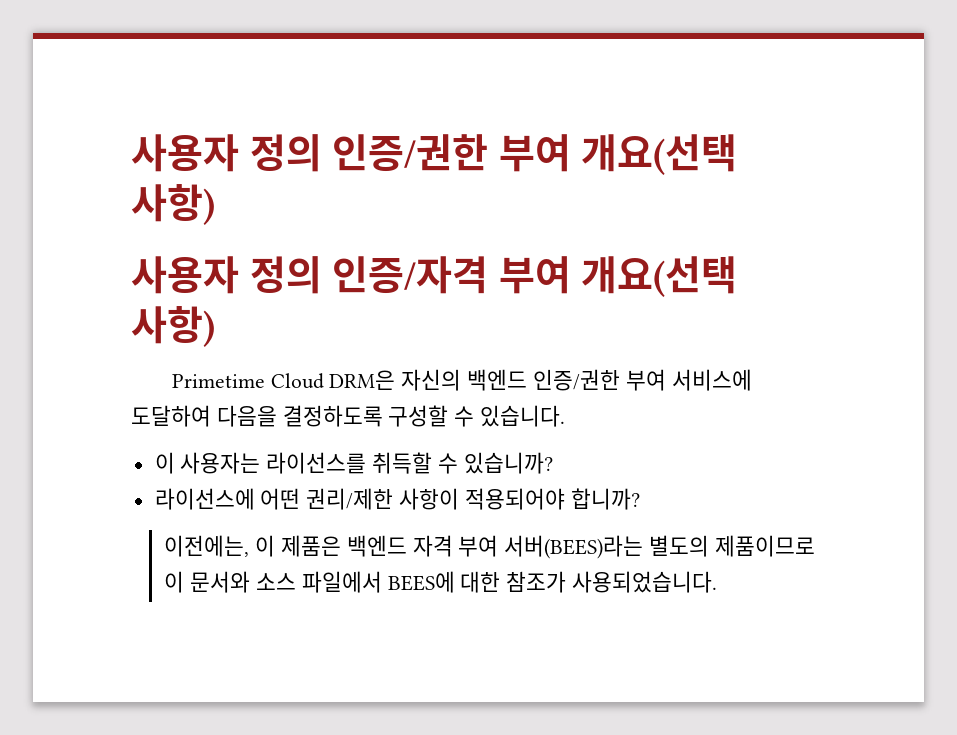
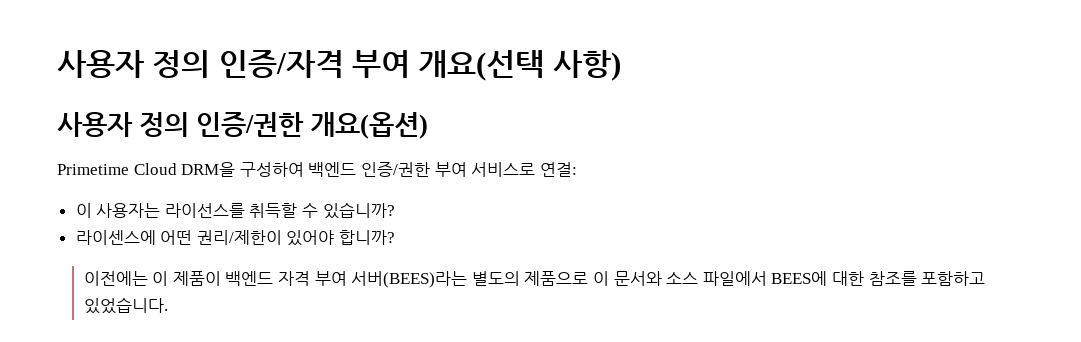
[131,134,738,175] [131,184,215,225] [131,256,322,294] 사용자 정의 인증/권한 부여 개요(선택 사항) // 사용자 정의 -> [57,50,211,78] 사용자 정의
(215, 326) none -> [57,112,429,139] // 사용자 정의 인증/권한 개요(옵션)
[329,369,462,391] DRM은 자신의 -> [181,162,304,177] DRM을 구성하여
[671,369,752,391] [131,405,566,427] 서비스에 도달하여 다음을 결정하도록 구성할 수 있습니다. -> [471,162,577,177] 서비스로 연결:
[154,488,640,510] [164,535,341,557] 라이선스에 어떤 권리/제한 사항이 적용되어야 합니까? // 이전에는, 이 제품은 -> [75,230,396,246] [83,271,221,286] 라이센스에 어떤 권리/제한이 있어야 합니까? // 이전에는 이 제품이
[714,535,815,557] 제품이므로 -> [524,271,589,286] 제품으로
[506,571,717,593] 참조가 사용되었습니다. -> [868,271,986,286] [83,297,168,314] 참조를 포함하고 있었습니다.

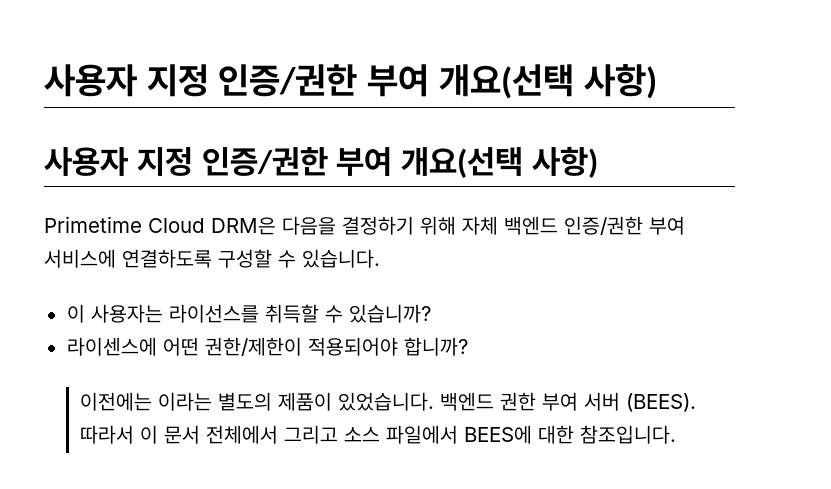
[57,50,344,78] 사용자 정의 인증/자격 -> [44,64,358,97] 사용자 지정 인증/권한
[139,112,429,139] [57,162,577,177] 정의 인증/권한 개요(옵션) // Primetime Cloud DRM을 구성하여 백엔드 인증/권한 부여 서비스로 연결: -> [136,146,598,178] [44,216,685,235] [44,249,380,268] 지정 인증/권한 부여 개요(선택 사항) // Primetime Cloud DRM은 다음을 결정하기 위해 자체 백엔드 인증/권한 부여 서비스에 연결하도록 구성할 수 있습니다.
[196,230,335,246] 권리/제한이 있어야 -> [204,337,398,356] 권한/제한이 적용되어야
[152,271,662,288] 이 제품이 백엔드 자격 부여 서버(BEES)라는 별도의 제품으로 이 문서와 -> [157,392,696,412] [79,425,338,444] 이라는 별도의 제품이 있었습니다. 백엔드 권한 부여 서버 (BEES). 따라서 이 문서 전체에서 그리고
[868,271,986,286] [83,297,168,314] 참조를 포함하고 있었습니다. -> [579,425,676,444] 참조입니다.

